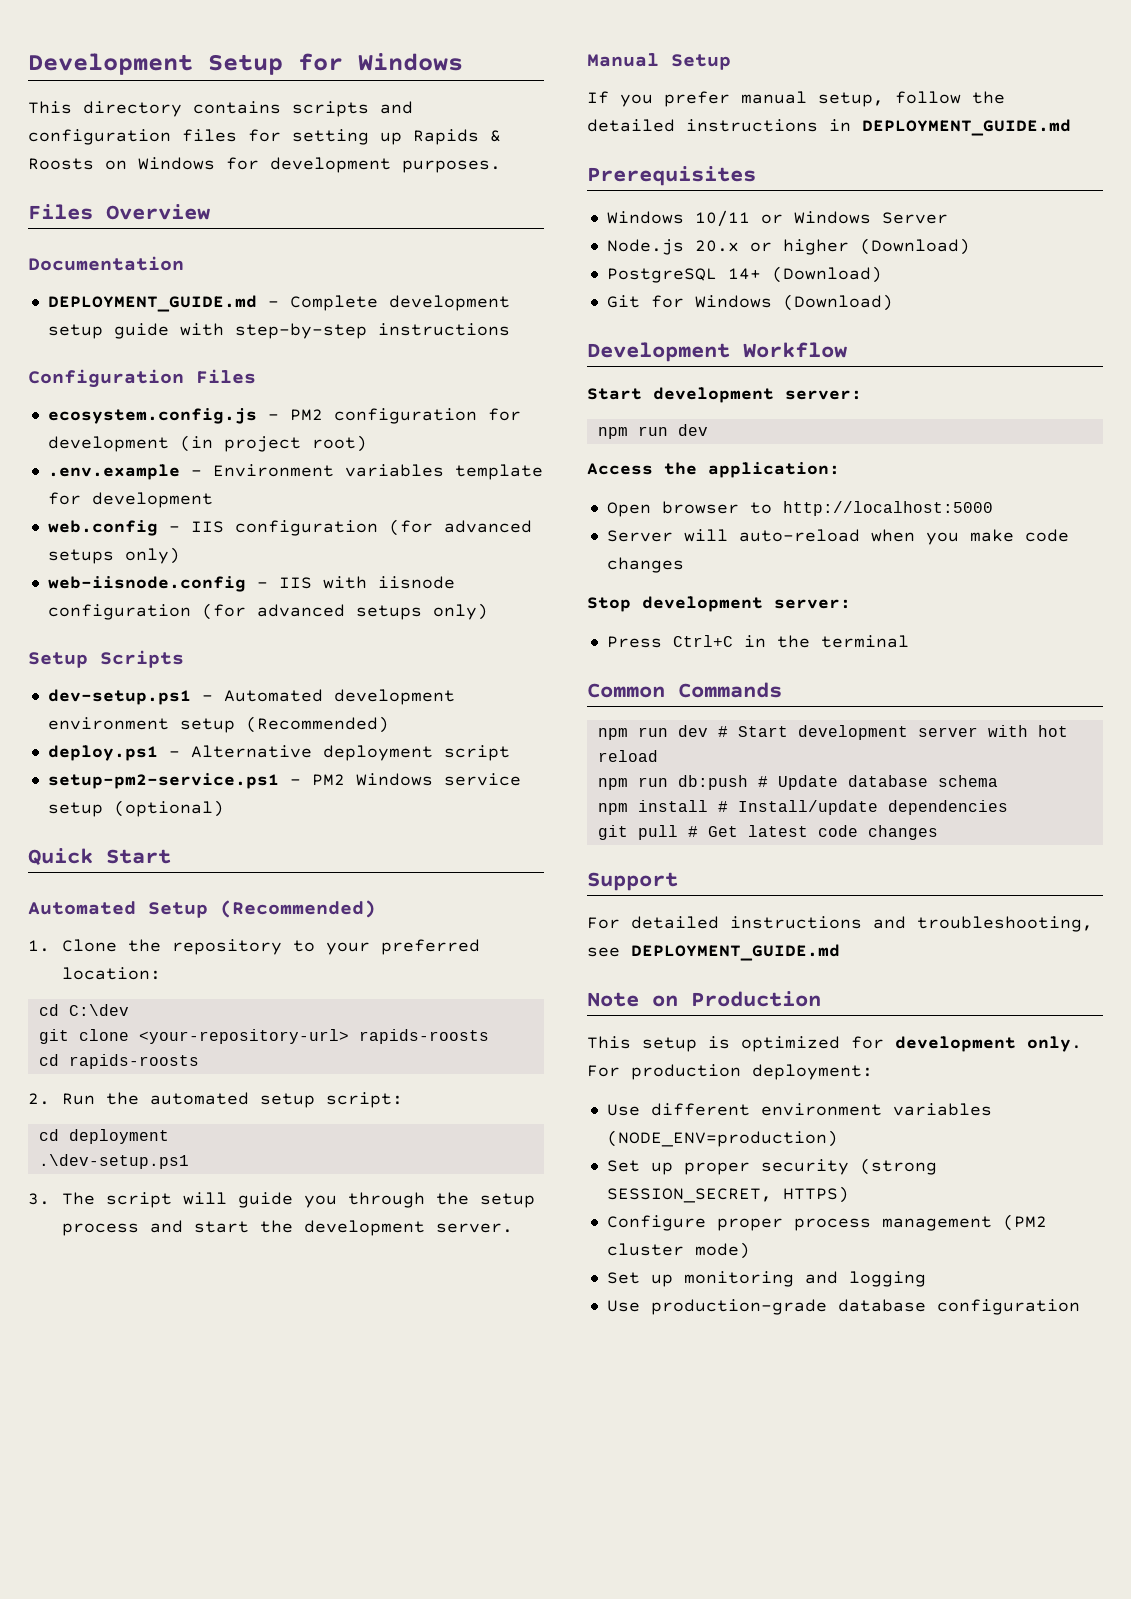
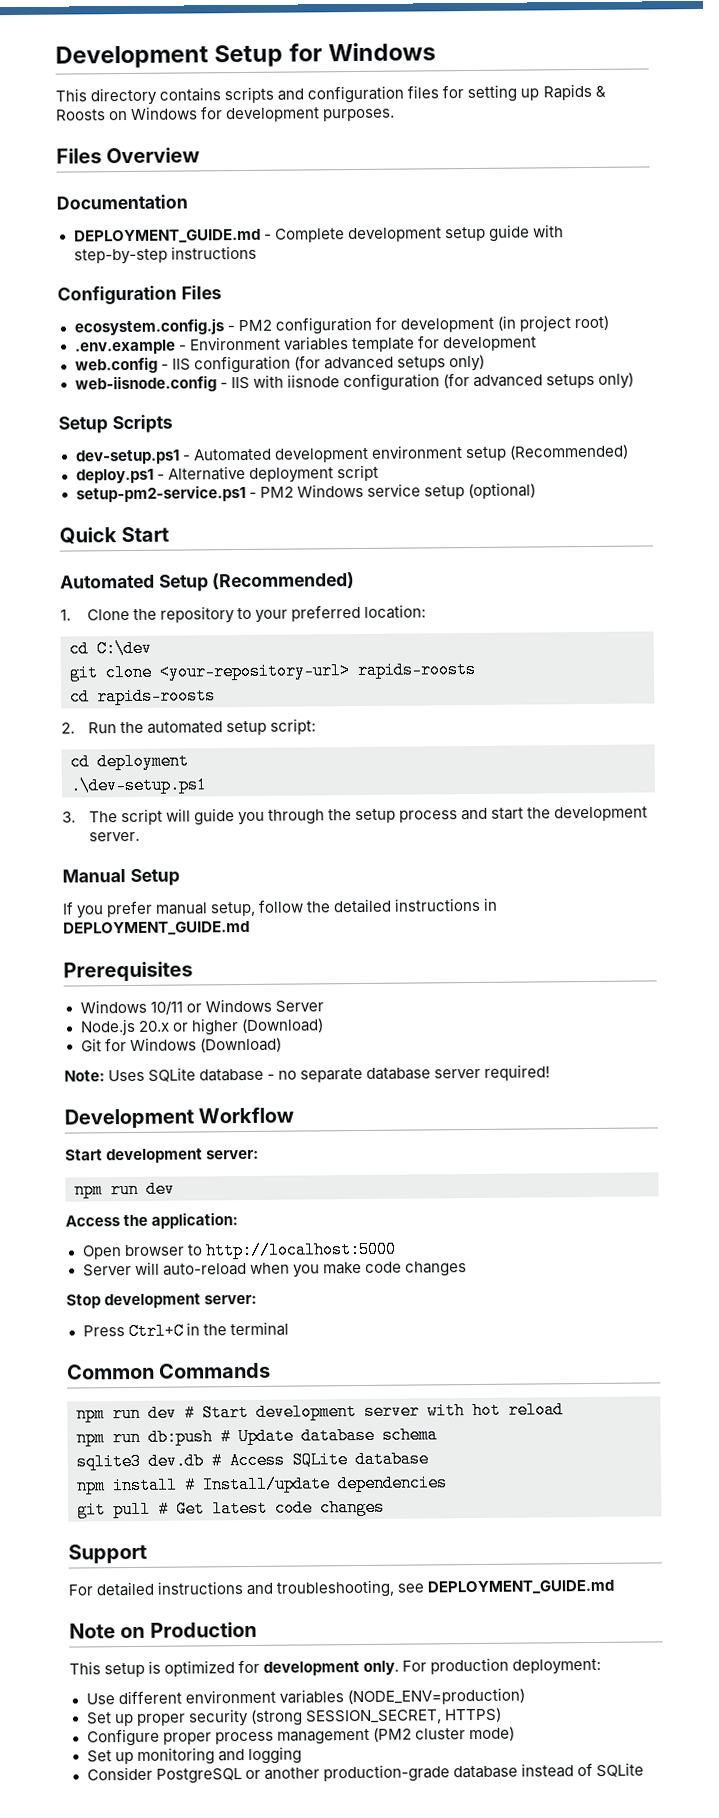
[606,266,882,283] // PostgreSQL 14+ (Download) -> (324, 1026) none
(893, 302) none -> [64,1064,551,1083] // Note: Uses SQLite database - no separate database server required!
(998, 781) none -> [76,1450,429,1471] // sqlite3 dev.db # Access SQLite database
[606,1299,1080,1315] Use production-grade database configuration -> [86,1762,644,1784] Consider PostgreSQL or another production-grade database instead of SQLite

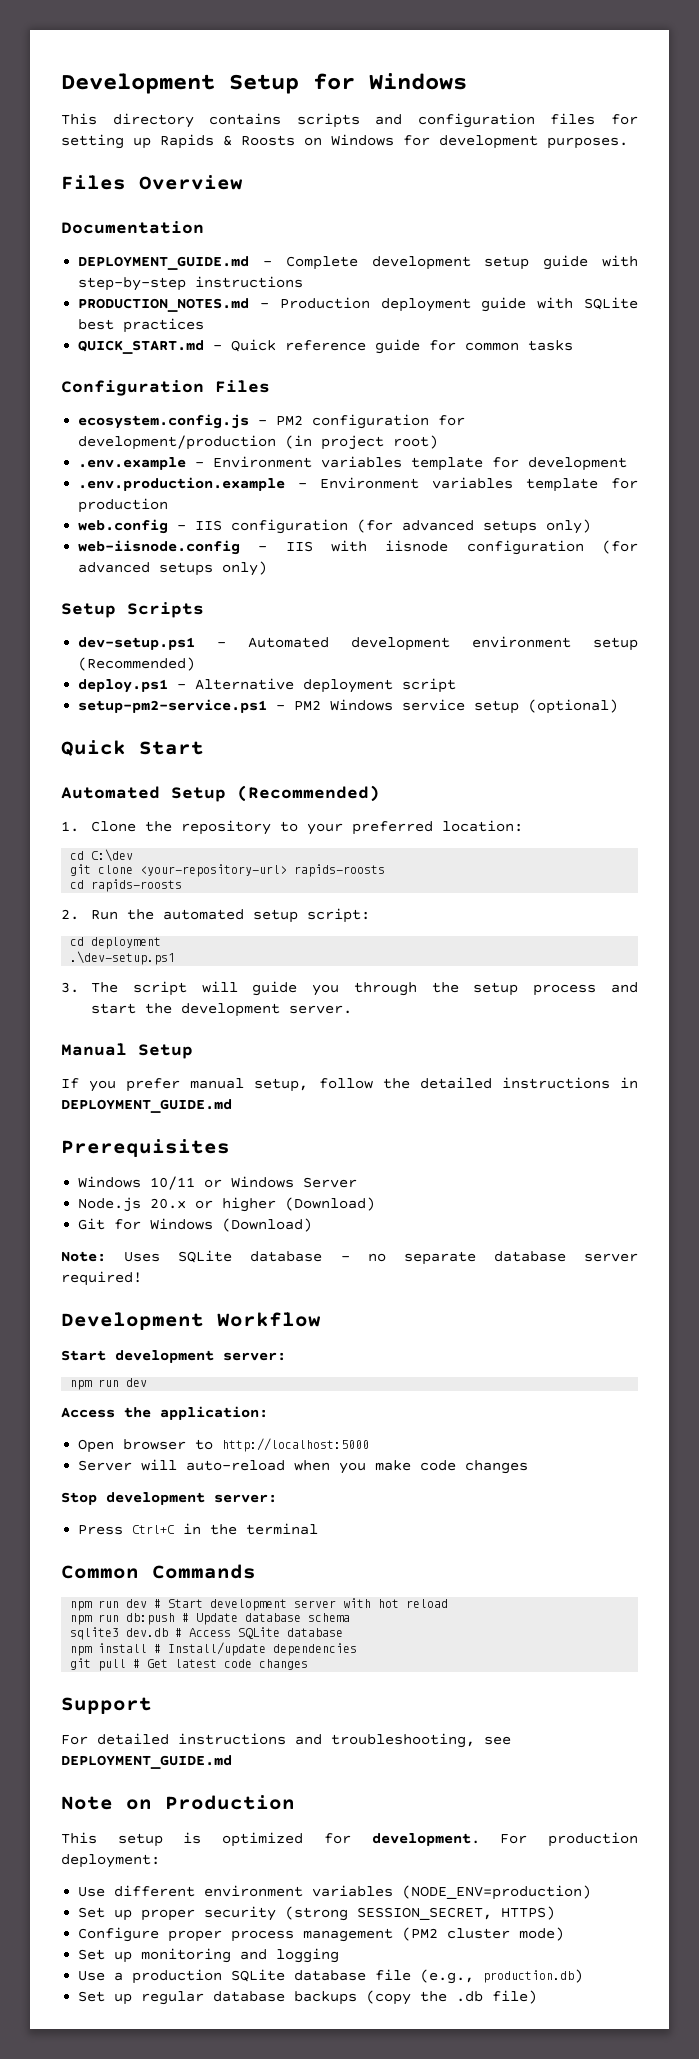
(257, 252) none -> [78,297,638,312] [78,318,205,333] [78,339,574,354] // PRODUCTION_NOTES.md - Production deployment guide with SQLite best practices // QUICK_START.md - Quick reference guide for common tasks
[399,317,494,333] development -> [78,435,277,450] development/production
(537, 344) none -> [78,477,638,492] [78,498,169,513] // .env.production.example - Environment variables template for production
[263,1660,400,1676] development only. -> [371,1833,480,1846] development.
[86,1762,644,1784] Consider PostgreSQL or another production-grade database instead of SQLite -> [78,1969,584,1984] [78,1990,538,2005] Use a production SQLite database file (e.g., production.db) // Set up regular database backups (copy the .db file)

